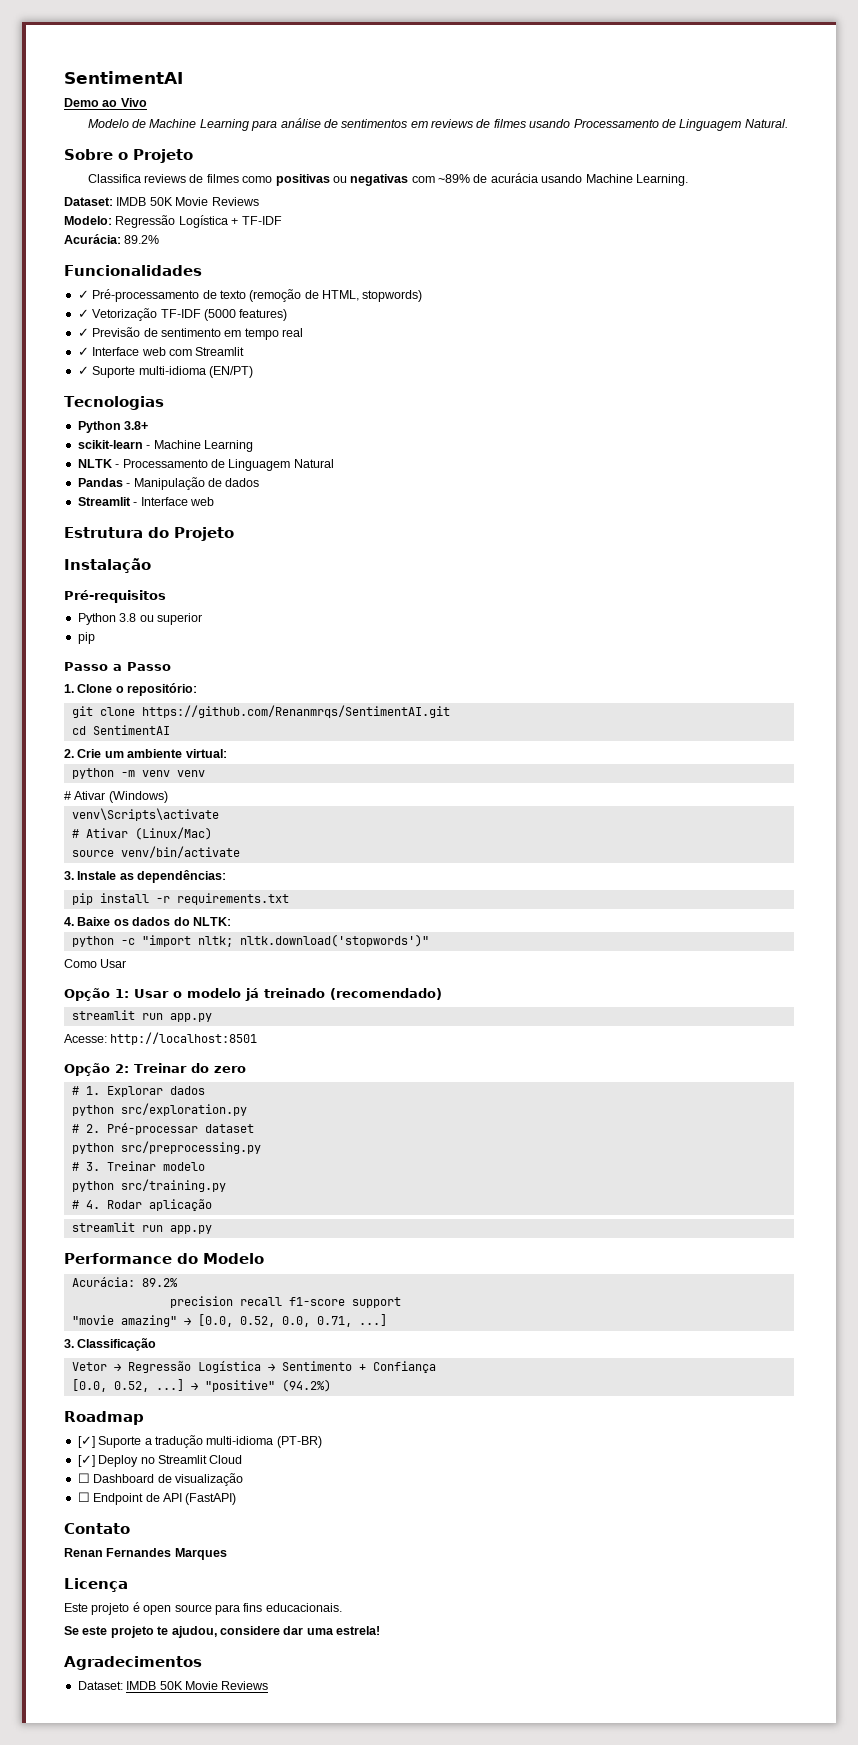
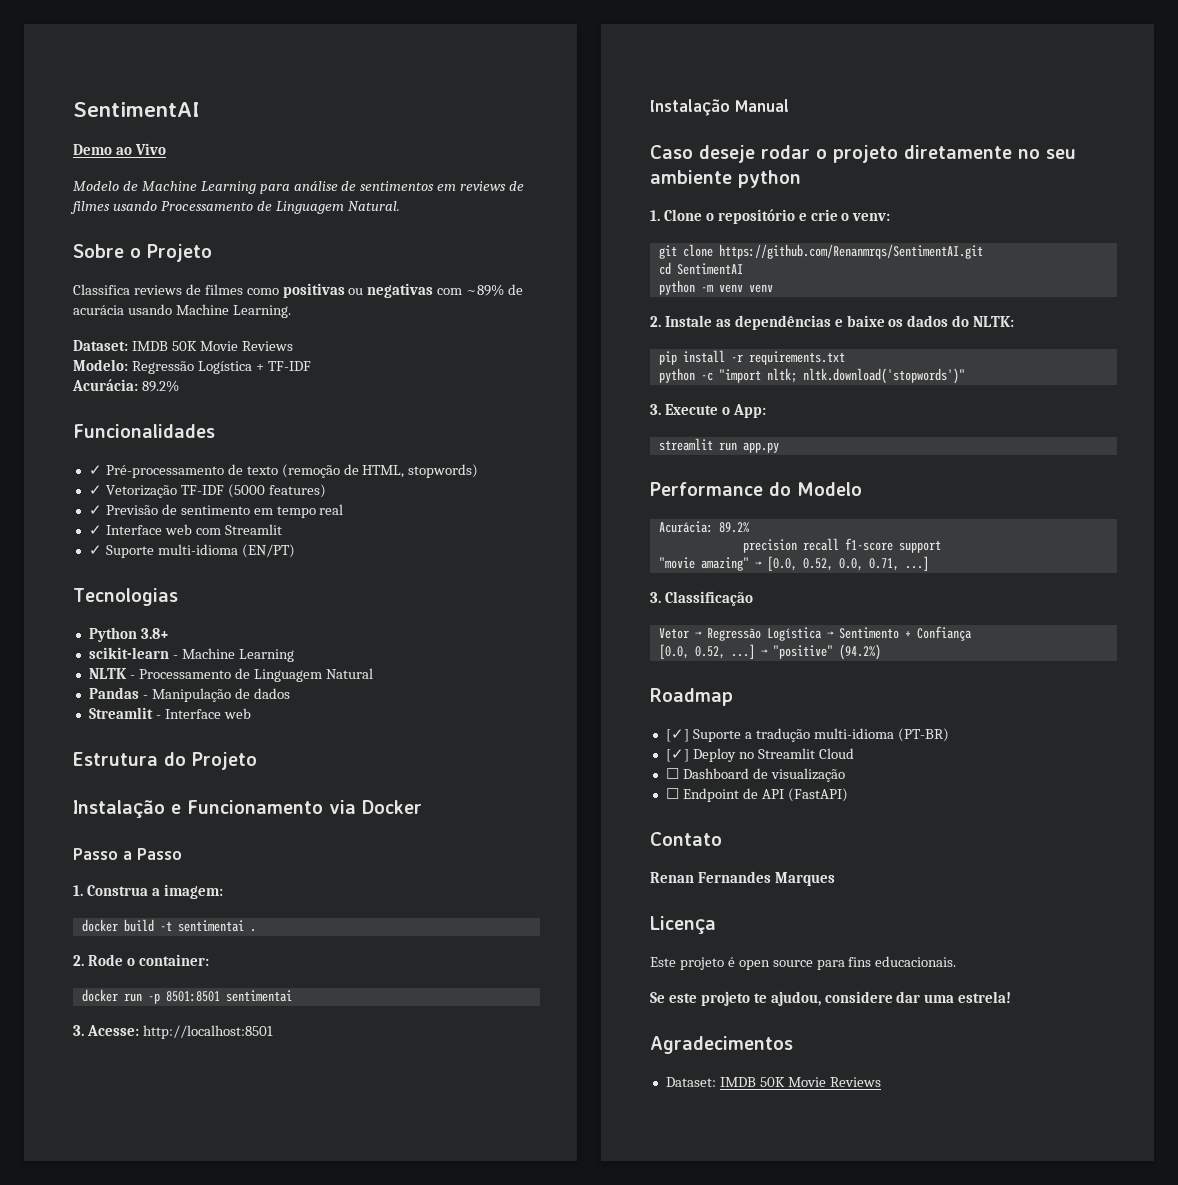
[64,590,166,603] [77,613,202,625] [77,632,95,644] [64,662,171,671] [64,683,198,696] // Pré-requisitos // Python 3.8 ou superior // pip // Passo a Passo // 1. Clone o repositório: -> [171,800,422,814] [73,848,182,860] [73,884,223,899] [81,919,256,932] [73,954,209,966] [81,989,292,1004] [73,1025,273,1039] [650,99,789,116] [650,145,1076,163] [650,170,801,188] [650,209,891,224] e Funcionamento via Docker // Passo a Passo // 1. Construa a imagem: // docker build -t sentimentai . // 2. Rode o container: // docker run -p 8501:8501 sentimentai // 3. Acesse: http://localhost:8501 // Instalação Manual // Caso deseje rodar o projeto diretamente no seu ambiente python // 1. Clone o repositório e crie o venv:
[64,749,227,758] // 2. Crie um ambiente virtual: -> (743, 269) none
[64,791,168,803] [71,808,219,821] [71,827,212,840] [71,846,240,858] [64,870,227,883] [71,893,289,905] [64,917,231,926] # Ativar (Windows) // venv\Scripts\activate // # Ativar (Linux/Mac) // source venv/bin/activate // 3. Instale as dependências: // pip install -r requirements.txt // 4. Baixe os dados do NLTK: -> [650,315,1015,330] [658,350,845,365] 2. Instale as dependências e baixe os dados do NLTK: // pip install -r requirements.txt
[64,959,127,968] [64,988,442,1001] [71,1010,212,1022] [64,1032,258,1045] [64,1063,246,1076] [71,1086,205,1097] [71,1103,247,1116] [71,1123,254,1135] [71,1141,261,1154] [71,1161,205,1171] [71,1179,226,1192] [71,1199,212,1211] Como Usar // Opção 1: Usar o modelo já treinado (recomendado) // streamlit run app.py // Acesse: http://localhost:8501 // Opção 2: Treinar do zero // # 1. Explorar dados // python src/exploration.py // # 2. Pré-processar dataset // python src/preprocessing.py // # 3. Treinar modelo // python src/training.py // # 4. Rodar aplicação -> [650,404,766,418] 3. Execute o App:

